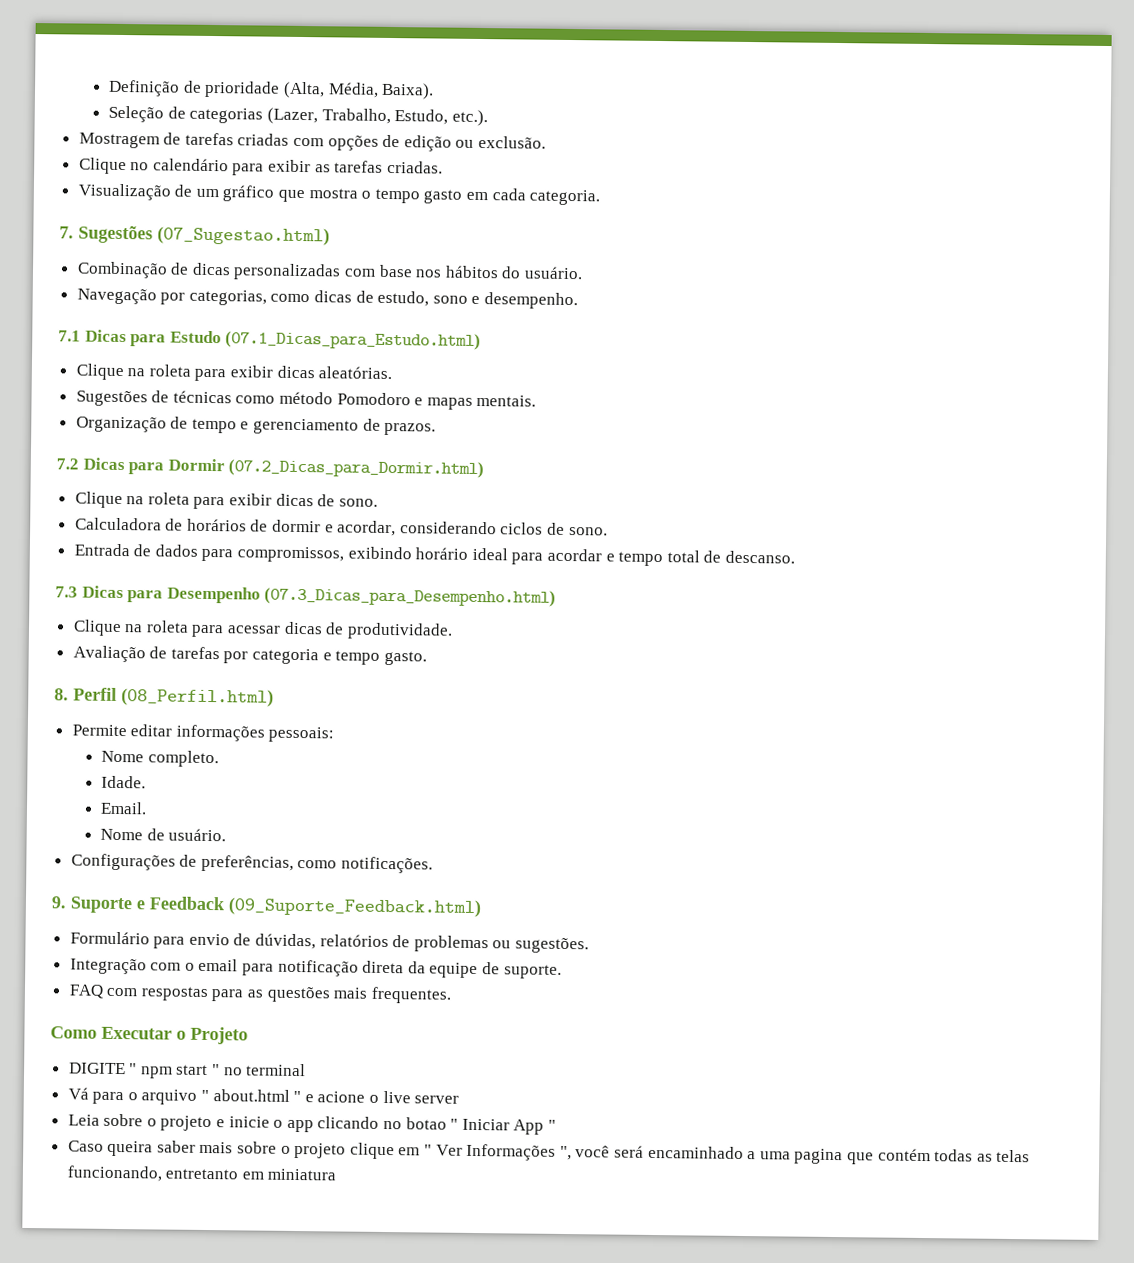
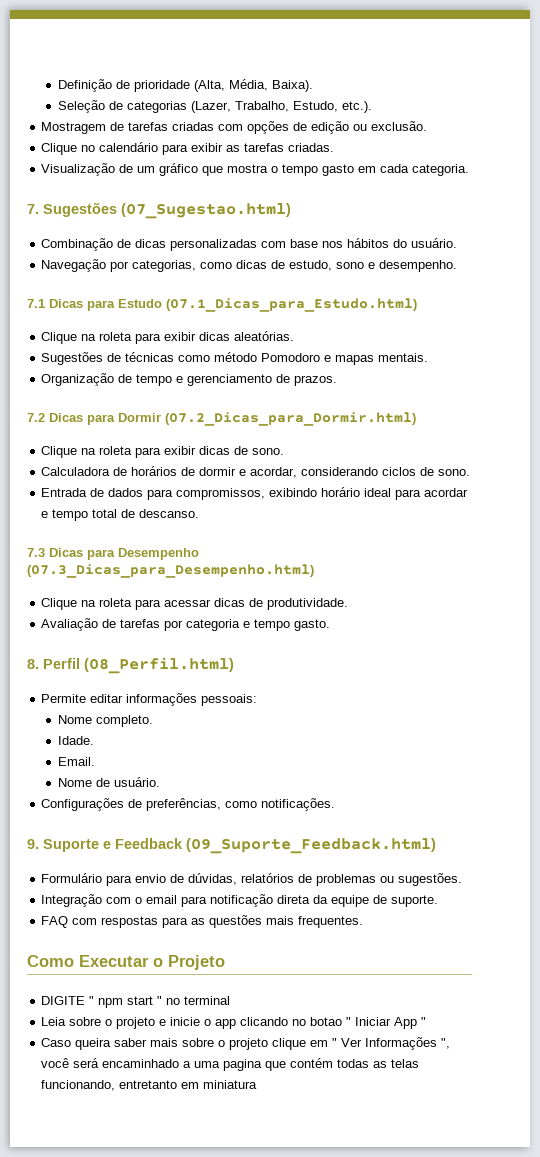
[67,1087,460,1105] // Vá para o arquivo " about.html " e acione o live server -> (231, 1000) none

